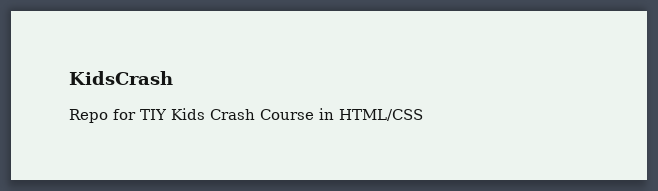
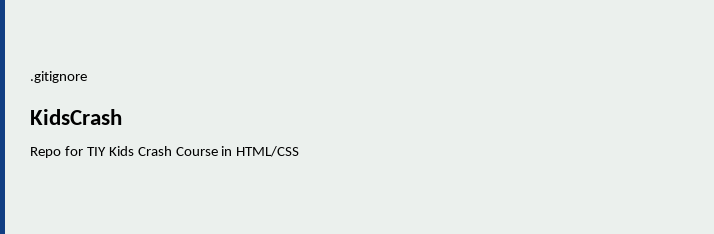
(69, 78) none -> [30,71,87,83] .gitignore //

